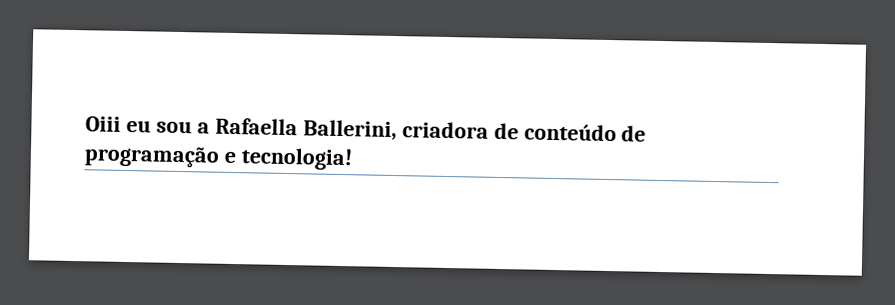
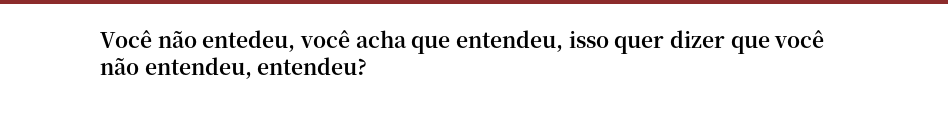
[85,116,647,142] [84,145,353,171] Oiii eu sou a Rafaella Ballerini, criadora de conteúdo de programação e tecnologia! -> [100,30,825,54] [100,57,368,79] Você não entedeu, você acha que entendeu, isso quer dizer que você não entendeu, entendeu?

